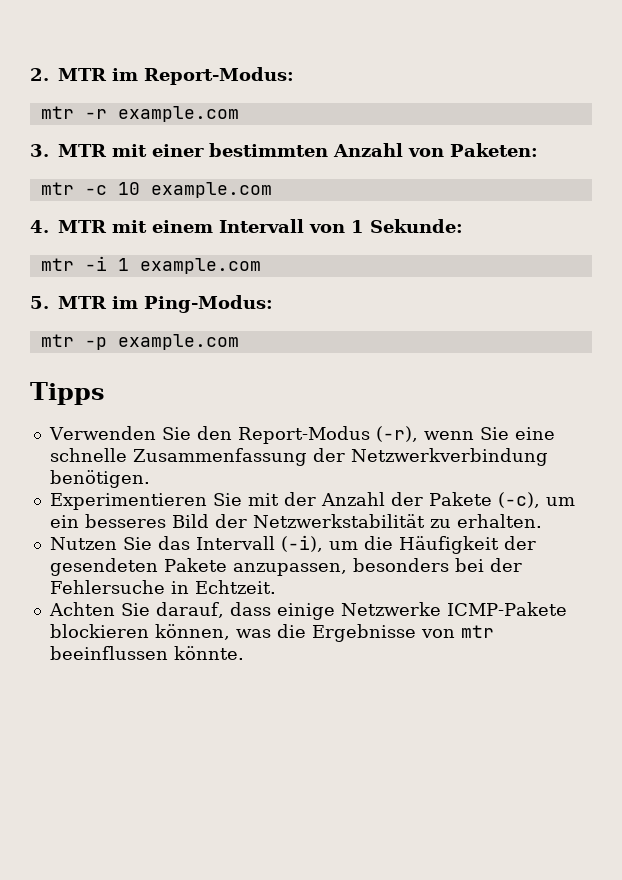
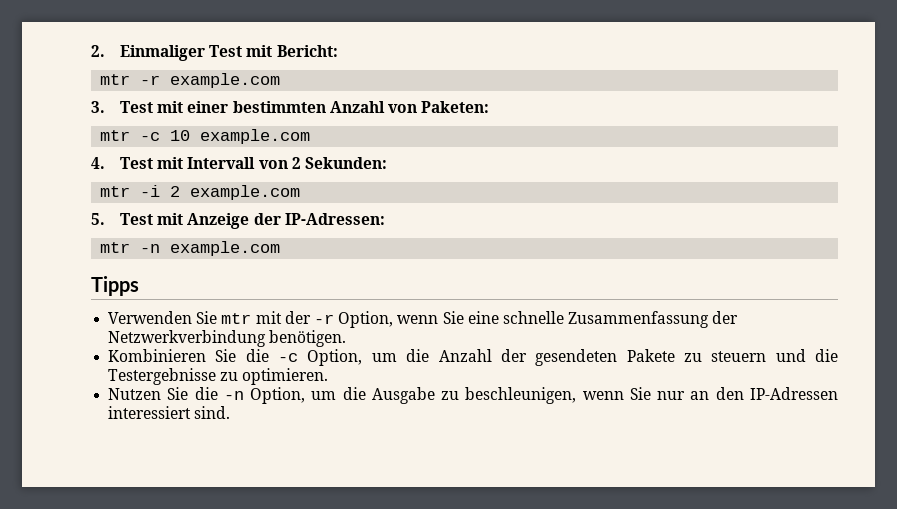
[58,67,294,85] MTR im Report-Modus: -> [119,45,338,61] Einmaliger Test mit Bericht:
[58,144,107,157] MTR -> [119,101,153,113] Test
[58,219,463,233] MTR mit einem Intervall von 1 Sekunde: -> [119,157,387,169] Test mit Intervall von 2 Sekunden:
[117,258,129,271] 1 -> [170,186,181,197] 2
[58,295,273,313] [40,334,107,350] MTR im Ping-Modus: // mtr -p -> [119,213,385,229] [100,242,161,253] Test mit Anzeige der IP-Adressen: // mtr -n
[196,426,418,444] den Report-Modus (-r), -> [221,311,394,328] mtr mit der -r Option,
[49,492,575,510] [49,514,542,528] [49,535,536,554] [49,558,522,576] [49,580,276,594] [48,602,567,620] [49,624,494,642] [49,646,244,660] Experimentieren Sie mit der Anzahl der Pakete (-c), um ein besseres Bild der Netzwerkstabilität zu erhalten. // Nutzen Sie das Intervall (-i), um die Häufigkeit der gesendeten Pakete anzupassen, besonders bei der Fehlersuche in Echtzeit. // Achten Sie darauf, dass einige Netzwerke ICMP-Pakete blockieren können, was die Ergebnisse von mtr beeinflussen könnte. -> [108,349,838,366] [108,368,329,385] [108,387,838,404] [108,406,231,419] Kombinieren Sie die -c Option, um die Anzahl der gesendeten Pakete zu steuern und die Testergebnisse zu optimieren. // Nutzen Sie die -n Option, um die Ausgabe zu beschleunigen, wenn Sie nur an den IP-Adressen interessiert sind.

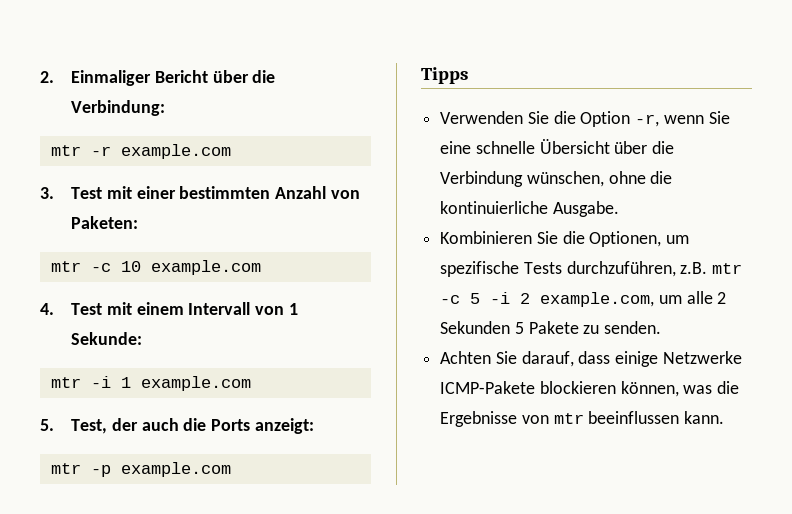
[209,45,338,57] Test mit Bericht: -> [155,70,276,83] [71,100,166,116] Bericht über die Verbindung:
(184, 163) none -> [136,302,184,315] einem
[291,157,387,169] 2 Sekunden: -> [288,303,298,315] [71,332,143,345] 1 Sekunde:
[170,186,181,197] 2 -> [120,377,131,388] 1
[119,213,385,229] [100,242,161,253] Test mit Anzeige der IP-Adressen: // mtr -n -> [71,418,314,434] [50,463,111,477] Test, der auch die Ports anzeigt: // mtr -p
[221,311,739,328] [108,330,347,347] [108,349,838,366] [108,368,329,385] [108,387,838,404] [108,406,231,419] mtr mit der -r Option, wenn Sie eine schnelle Zusammenfassung der Netzwerkverbindung benötigen. // Kombinieren Sie die -c Option, um die Anzahl der gesendeten Pakete zu steuern und die Testergebnisse zu optimieren. // Nutzen Sie die -n Option, um die Ausgabe zu beschleunigen, wenn Sie nur an den IP-Adressen interessiert sind. -> [553,111,730,127] [440,139,675,154] [440,171,673,187] [440,201,619,217] [440,231,690,247] [440,261,743,277] [440,291,727,307] [440,321,662,334] [440,351,742,367] [440,381,740,397] [440,411,725,427] die Option -r, wenn Sie eine schnelle Übersicht über die Verbindung wünschen, ohne die kontinuierliche Ausgabe. // Kombinieren Sie die Optionen, um spezifische Tests durchzuführen, z.B. mtr -c 5 -i 2 example.com, um alle 2 Sekunden 5 Pakete zu senden. // Achten Sie darauf, dass einige Netzwerke ICMP-Pakete blockieren können, was die Ergebnisse von mtr beeinflussen kann.

